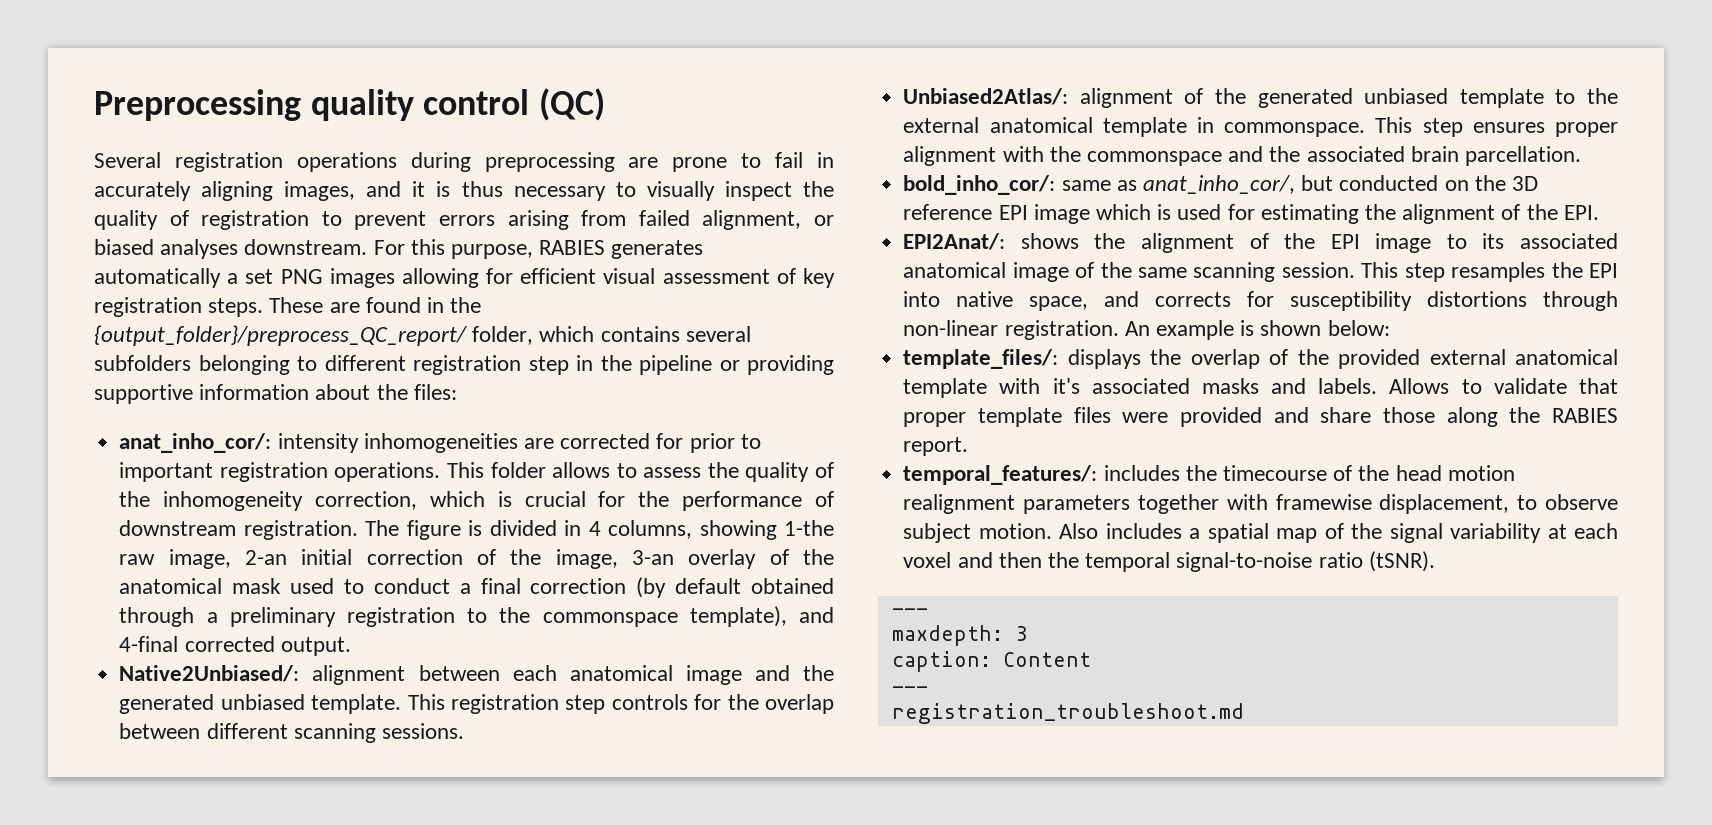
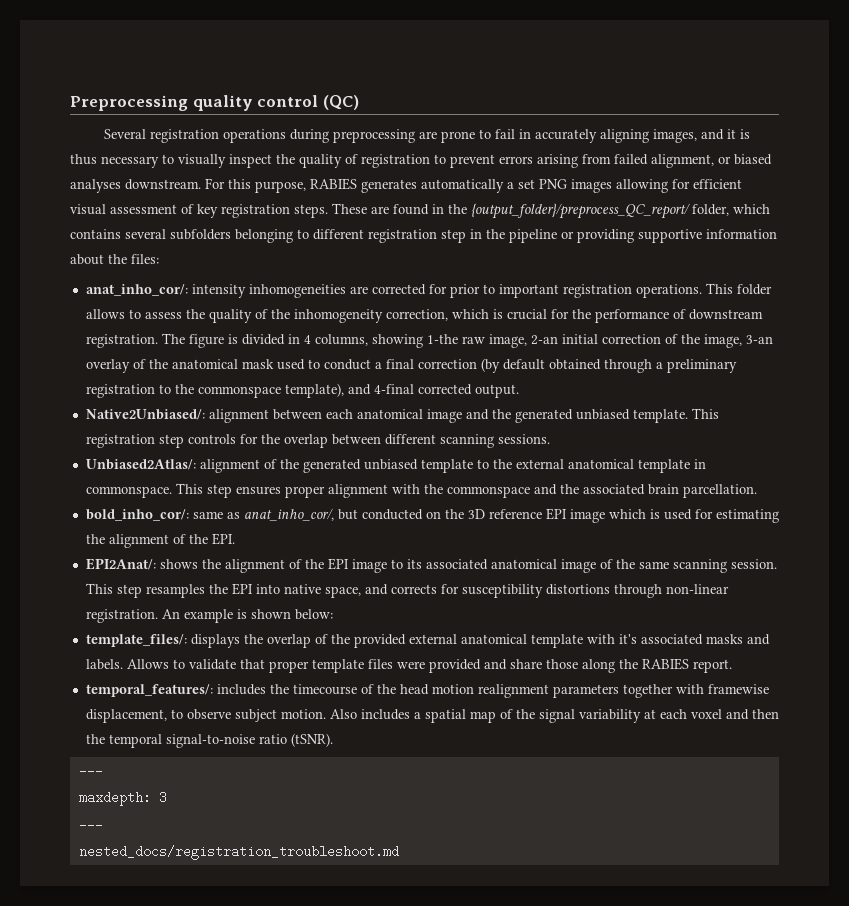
[891,651,1091,672] [891,686,928,693] [891,703,1244,724] // caption: Content // --- // registration_troubleshoot.md -> [78,818,103,831] [78,845,399,860] // --- // nested_docs/registration_troubleshoot.md

